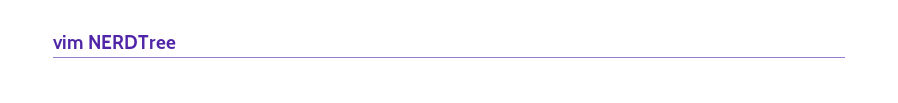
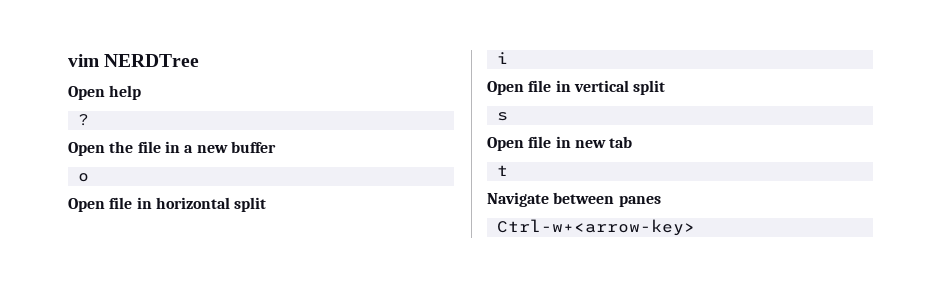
(177, 42) none -> [68,85,142,100] [77,114,89,126] [68,141,276,156] [77,173,89,182] [68,197,267,212] [496,52,508,64] [487,80,666,95] [496,112,508,121] [487,136,633,151] [496,165,508,176] [487,192,661,207] [496,219,695,236] // Open help // ? // Open the file in a new buffer // o // Open file in horizontal split // i // Open file in vertical split // s // Open file in new tab // t // Navigate between panes // Ctrl-w+<arrow-key>

